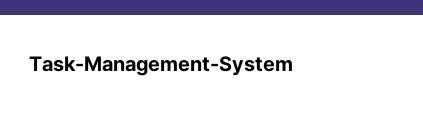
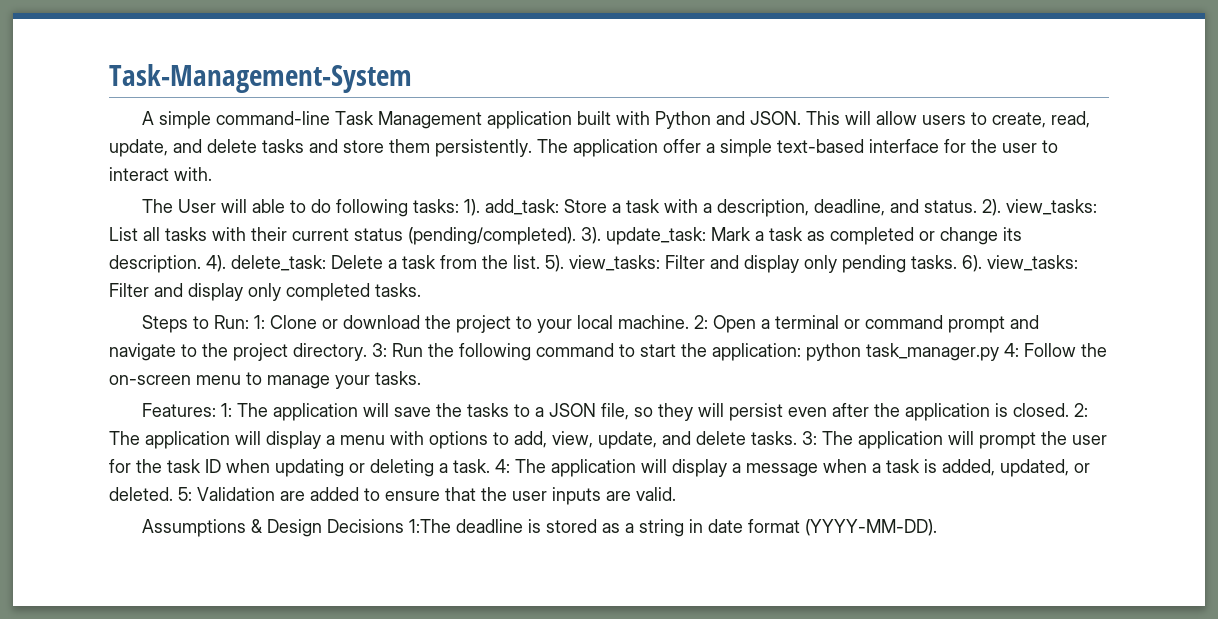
(293, 66) none -> [142,111,1091,129] [109,139,1058,157] [109,167,212,181] [142,199,1098,217] [109,227,1022,245] [109,255,1078,273] [109,283,421,301] [142,315,1040,333] [109,343,1107,361] [109,371,421,389] [142,403,1089,421] [109,431,1107,449] [109,459,1090,477] [109,487,676,505] [142,519,938,537] // A simple command-line Task Management application built with Python and JSON. This will allow users to create, read, update, and delete tasks and store them persistently. The application offer a simple text-based interface for the user to interact with. // The User will able to do following tasks: 1). add_task: Store a task with a description, deadline, and status. 2). view_tasks: List all tasks with their current status (pending/completed). 3). update_task: Mark a task as completed or change its description. 4). delete_task: Delete a task from the list. 5). view_tasks: Filter and display only pending tasks. 6). view_tasks: Filter and display only completed tasks. // Steps to Run: 1: Clone or download the project to your local machine. 2: Open a terminal or command prompt and navigate to the project directory. 3: Run the following command to start the application: python task_manager.py 4: Follow the on-screen menu to manage your tasks. // Features: 1: The application will save the tasks to a JSON file, so they will persist even after the application is closed. 2: The application will display a menu with options to add, view, update, and delete tasks. 3: The application will prompt the user for the task ID when updating or deleting a task. 4: The application will display a message when a task is added, updated, or deleted. 5: Validation are added to ensure that the user inputs are valid. // Assumptions & Design Decisions 1:The deadline is stored as a string in date format (YYYY-MM-DD).

